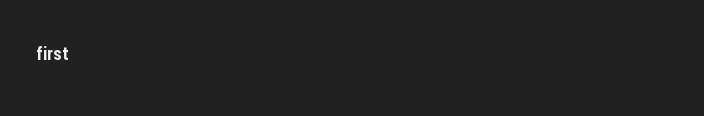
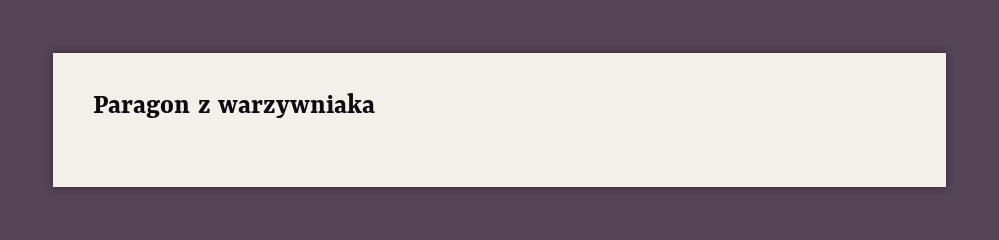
[36,46,69,60] first -> [93,93,376,118] Paragon z warzywniaka

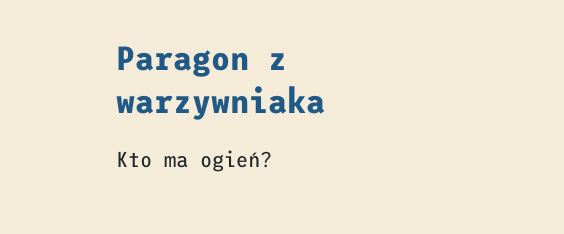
(376, 105) none -> [116,150,272,172] // Kto ma ogień?

